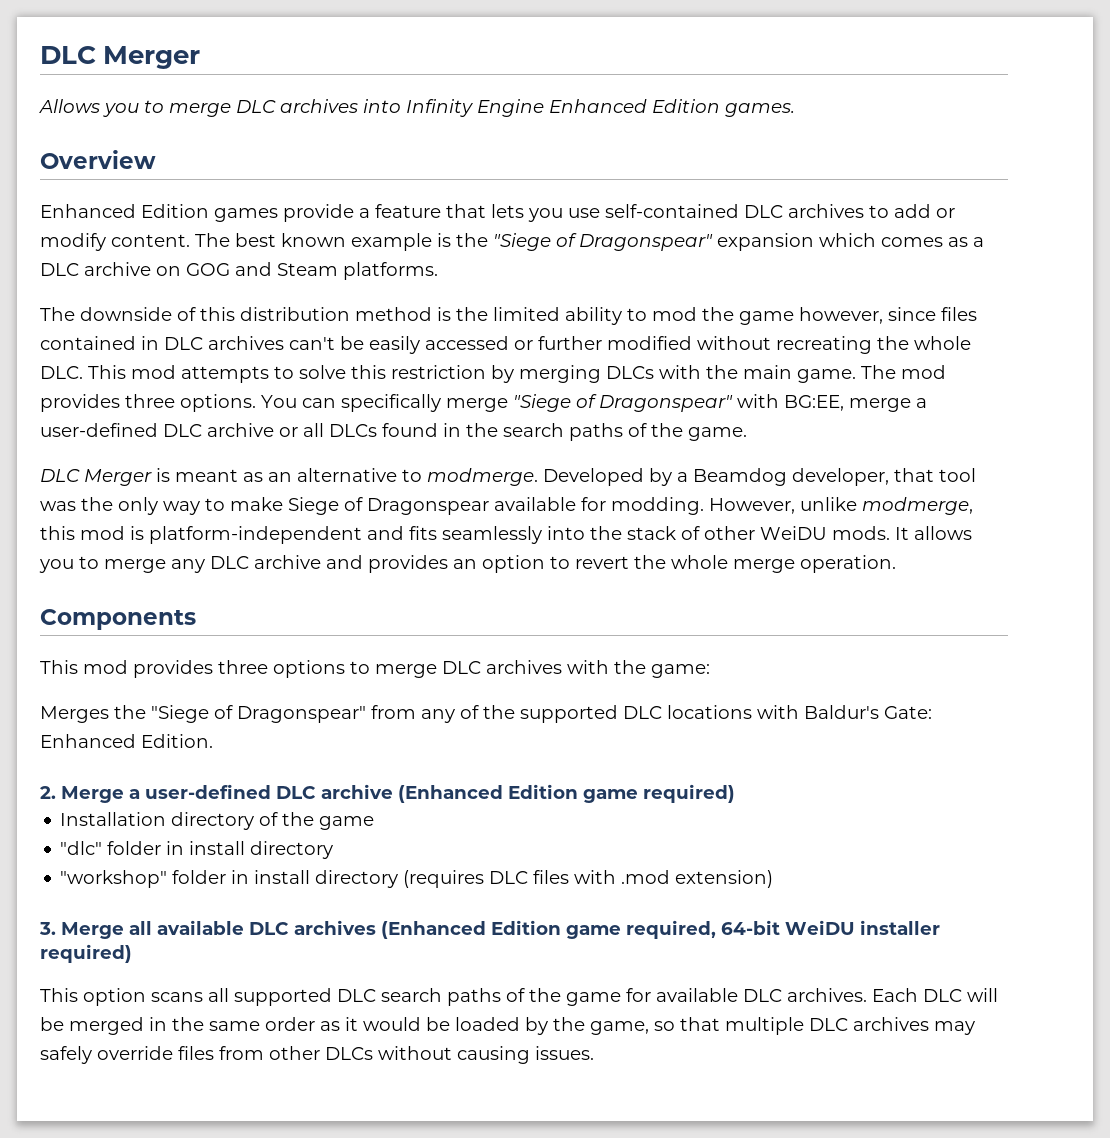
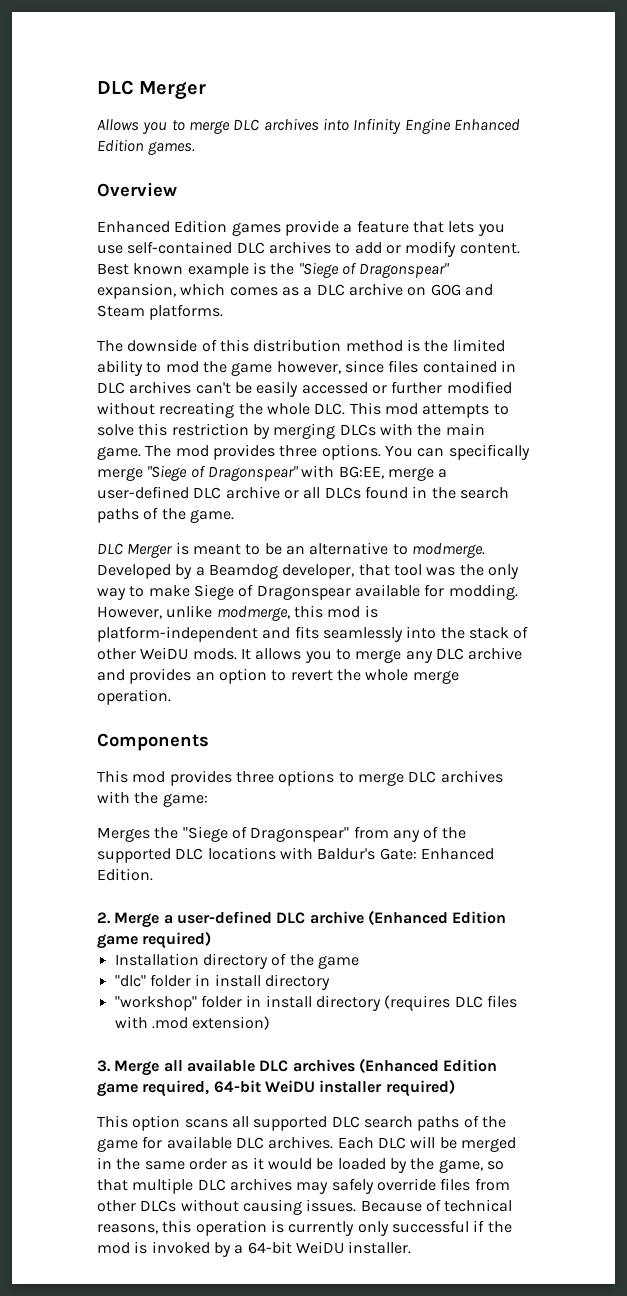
[195,233,276,247] The best -> [97,263,129,275] Best
[717,233,814,251] expansion -> [97,283,176,299] expansion,
[243,472,263,482] as -> [245,543,282,555] to be
(594, 1053) none -> [360,1199,513,1212] [97,1220,512,1236] [97,1241,412,1257] Because of technical reasons, this operation is currently only successful if the mod is invoked by a 64-bit WeiDU installer.

